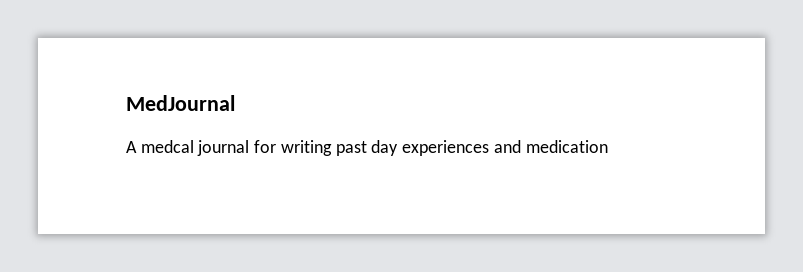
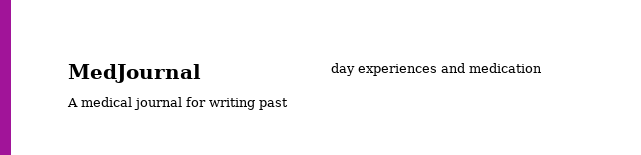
[140,140,194,153] medcal -> [81,97,132,107] medical

